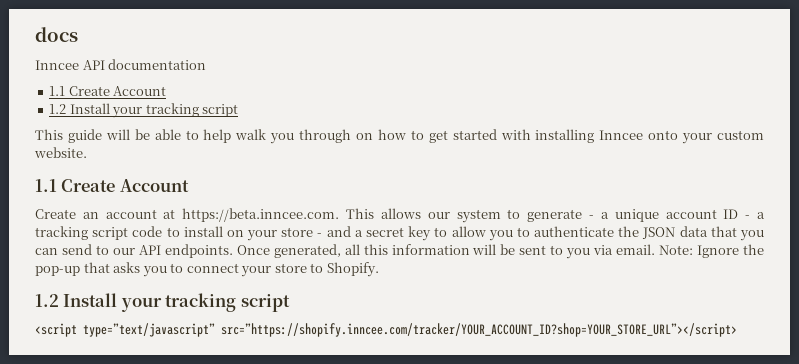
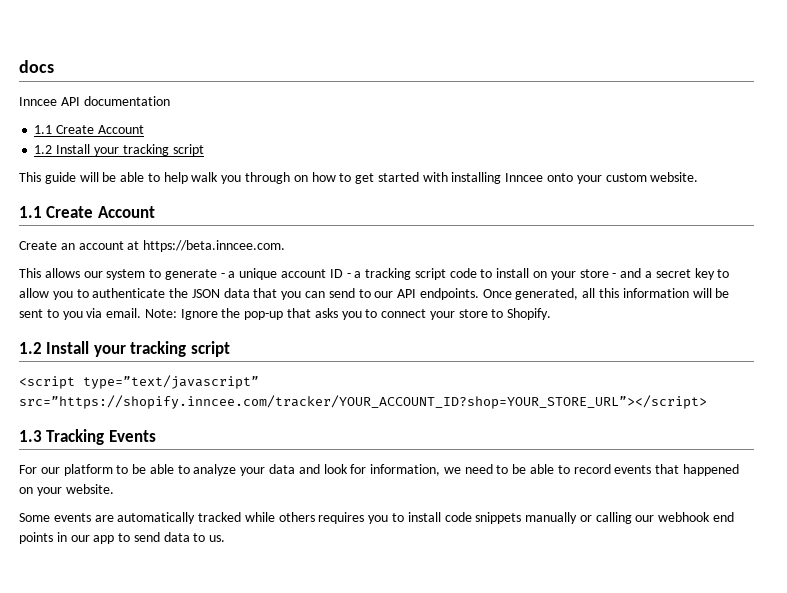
(340, 215) none -> (286, 246) //
(737, 330) none -> [19,429,156,445] [19,464,739,476] [19,484,114,496] [19,512,735,524] [19,532,226,544] // 1.3 Tracking Events // For our platform to be able to analyze your data and look for information, we need to be able to record events that happened on your website. // Some events are automatically tracked while others requires you to install code snippets manually or calling our webhook end points in our app to send data to us.

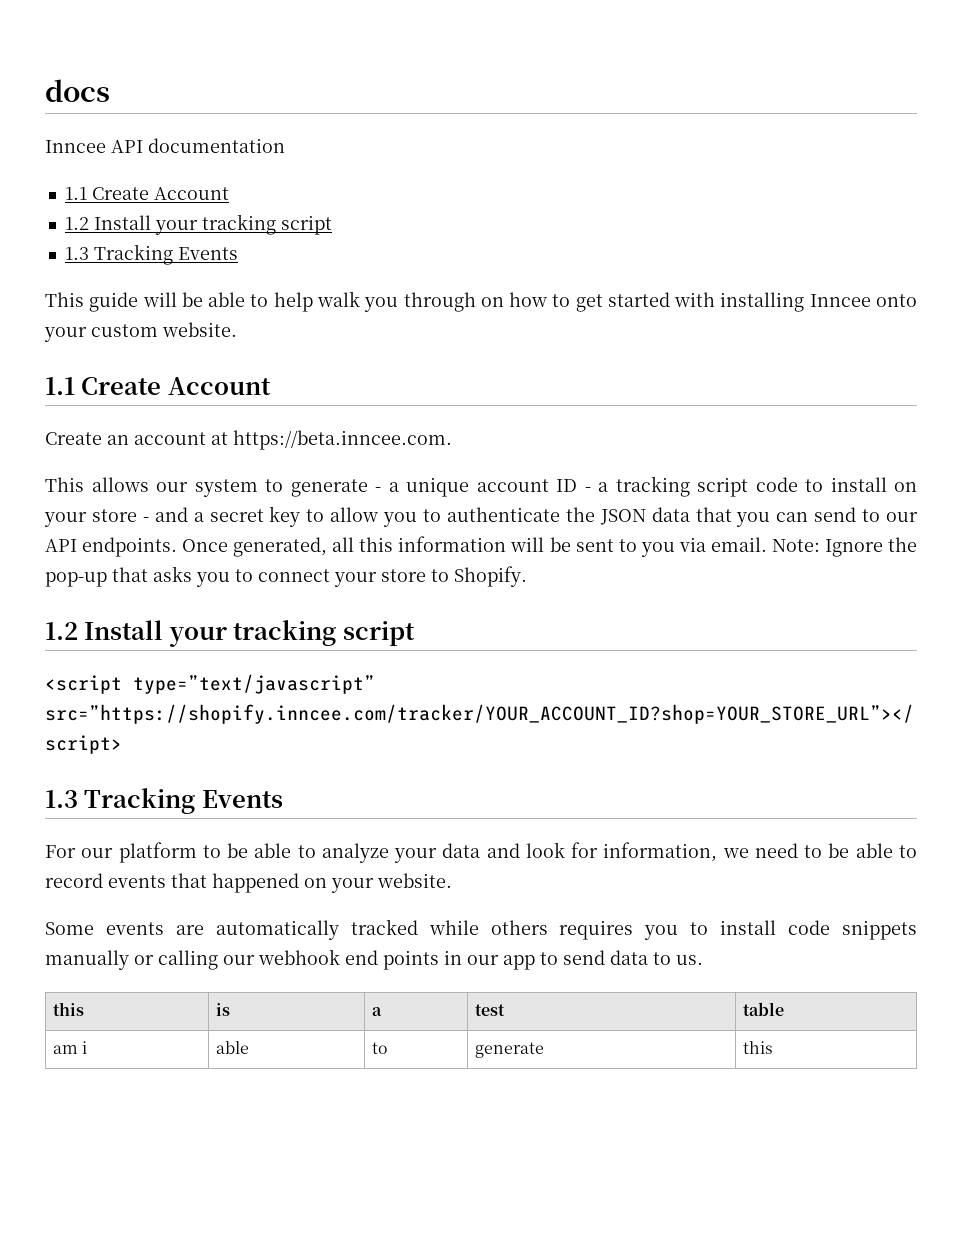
(204, 150) none -> [64,244,238,265] // 1.3 Tracking Events
(226, 538) none -> [53,1002,85,1016] [216,1003,231,1016] [372,1007,383,1016] [475,1004,506,1016] [743,1002,785,1016] [53,1041,88,1054] [216,1041,250,1054] [372,1042,389,1054] [475,1042,545,1058] [743,1041,774,1054] // this | is | a | test | table // am i | able | to | generate | this

